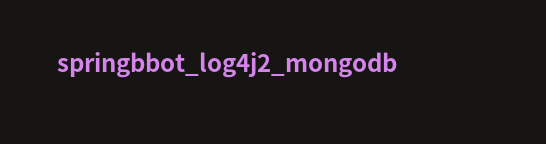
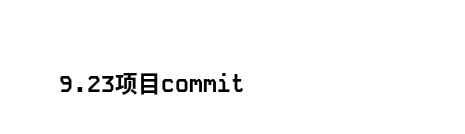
[57,52,397,78] springbbot_log4j2_mongodb -> [59,73,245,95] 9.23项目commit

